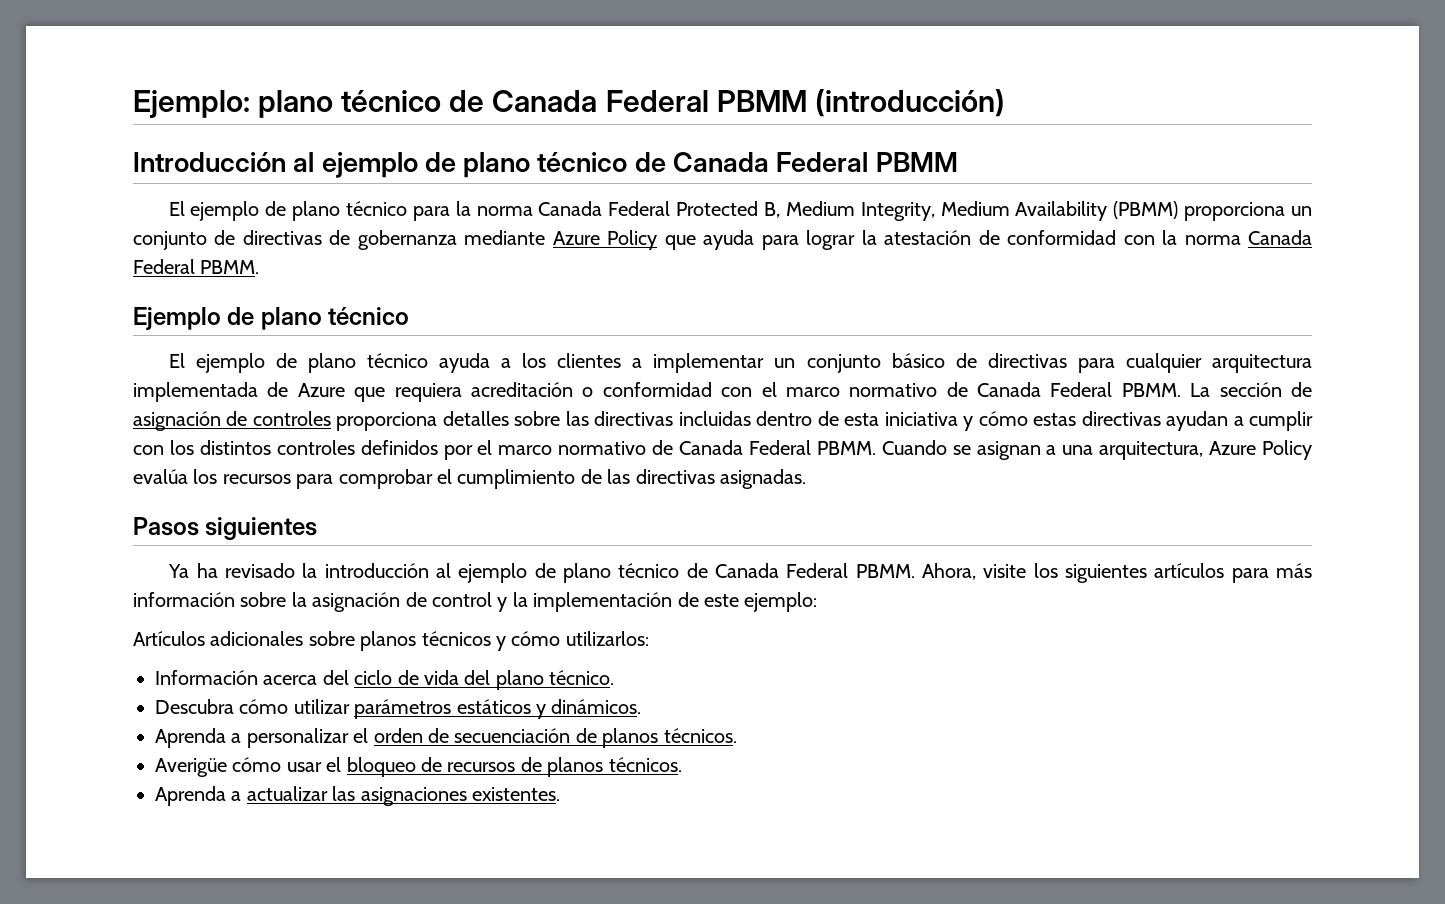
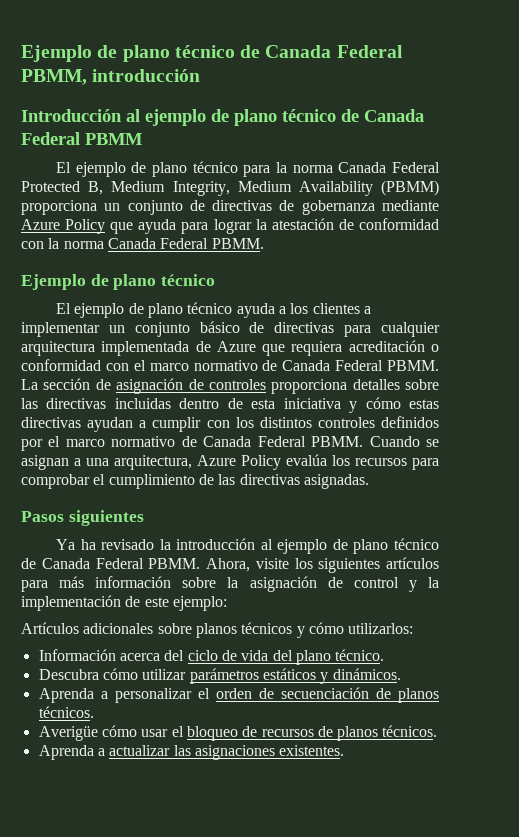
[133,89,1005,119] Ejemplo: plano técnico de Canada Federal PBMM (introducción) -> [21,45,403,62] [21,69,201,85] Ejemplo de plano técnico de Canada Federal PBMM, introducción

